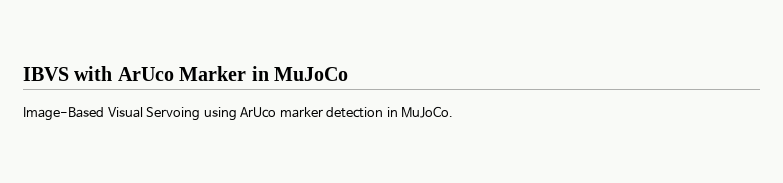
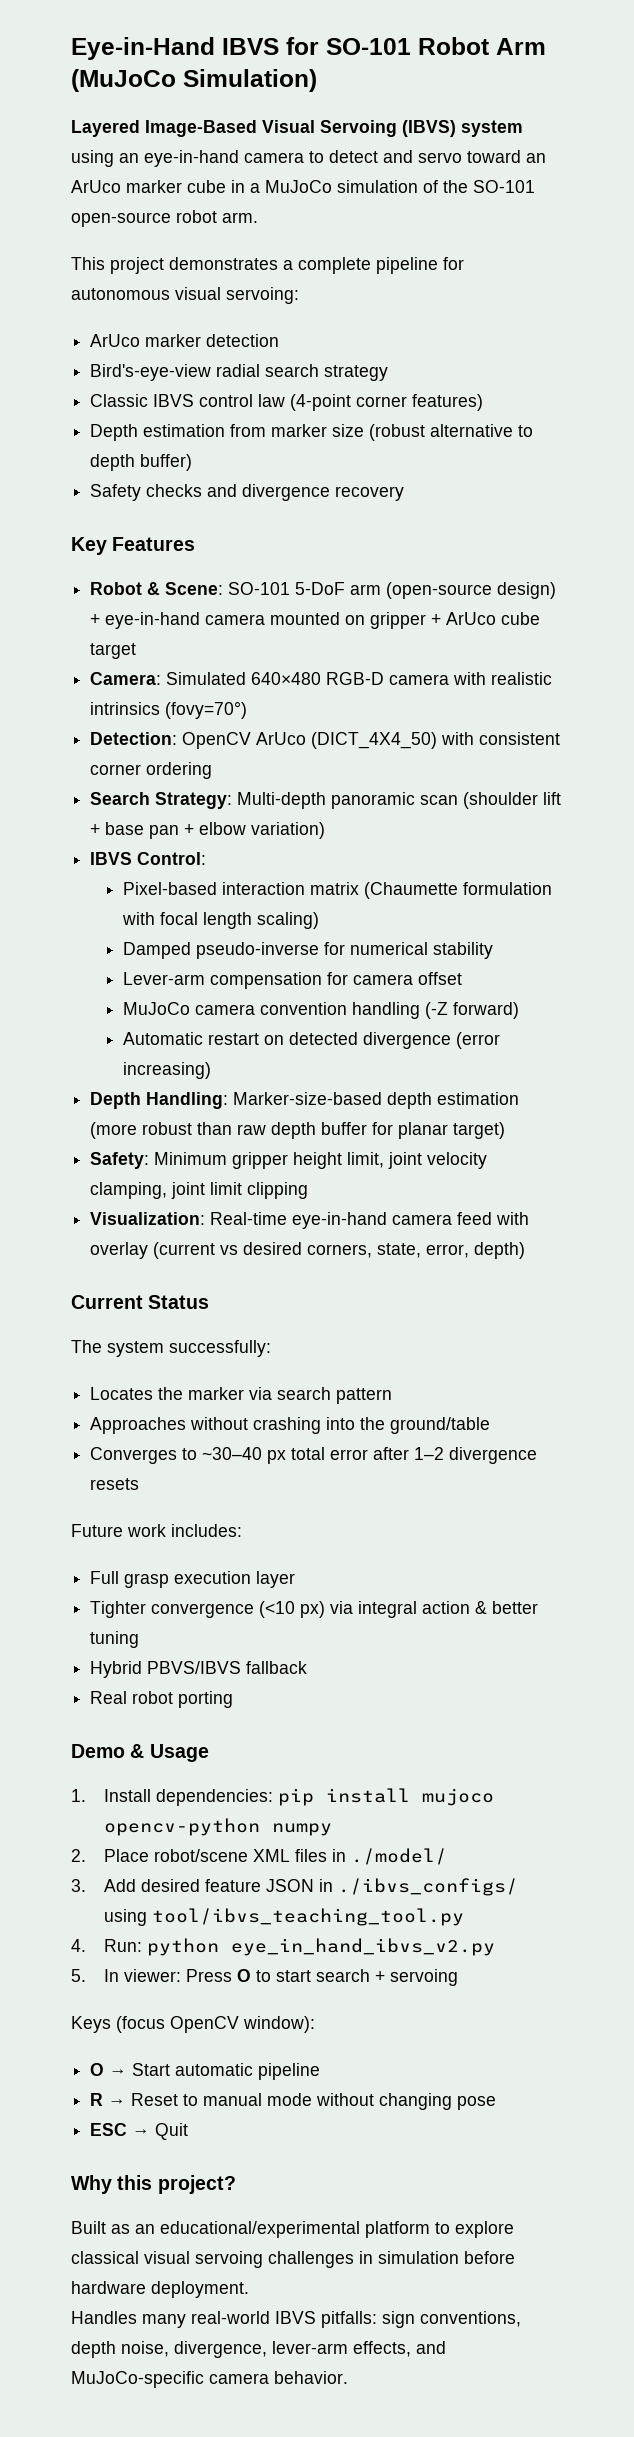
[23,66,348,81] [23,106,454,121] IBVS with ArUco Marker in MuJoCo // Image-Based Visual Servoing using ArUco marker detection in MuJoCo. -> [71,37,546,60] [71,69,317,92] [71,120,523,137] [71,150,546,167] [71,180,535,193] [71,210,258,227] [71,257,464,274] [71,287,299,304] [90,334,280,347] [90,364,389,381] [90,394,484,411] [90,424,534,441] [90,454,193,471] [90,484,405,501] [71,537,196,555] [90,582,557,599] [90,612,541,629] [90,643,137,659] [90,672,553,685] [90,701,248,719] [90,732,561,749] [90,762,213,779] [90,792,562,809] [90,822,326,839] [90,852,207,865] [122,882,552,899] [121,912,319,929] [122,942,493,959] [122,972,462,989] [122,1002,519,1019] [122,1032,500,1049] [122,1062,211,1079] [90,1092,520,1109] [90,1122,506,1139] [90,1152,488,1169] [90,1182,309,1199] [90,1212,530,1229] [90,1242,526,1259] [71,1295,210,1309] [71,1340,271,1357] [90,1387,393,1404] [90,1417,491,1434] [90,1447,538,1464] [90,1478,140,1490] [71,1524,242,1537] [90,1571,296,1588] [90,1601,539,1618] [90,1631,140,1648] [90,1661,308,1678] [90,1691,234,1708] [71,1744,209,1762] [71,1788,494,1806] [103,1818,332,1836] [71,1848,447,1865] [71,1878,518,1896] [103,1908,464,1926] [71,1938,495,1956] [71,1969,458,1986] [71,2016,315,2033] [90,2063,321,2080] [90,2093,497,2110] [90,2123,189,2140] [71,2175,236,2194] [71,2221,514,2238] [71,2251,515,2268] [71,2281,249,2298] [71,2311,521,2328] [71,2341,446,2358] [71,2371,348,2388] Eye-in-Hand IBVS for SO-101 Robot Arm (MuJoCo Simulation) // Layered Image-Based Visual Servoing (IBVS) system using an eye-in-hand camera to detect and servo toward an ArUco marker cube in a MuJoCo simulation of the SO-101 open-source robot arm. // This project demonstrates a complete pipeline for autonomous visual servoing: // ArUco marker detection // Bird's-eye-view radial search strategy // Classic IBVS control law (4-point corner features) // Depth estimation from marker size (robust alternative to depth buffer) // Safety checks and divergence recovery // Key Features // Robot & Scene: SO-101 5-DoF arm (open-source design) + eye-in-hand camera mounted on gripper + ArUco cube target // Camera: Simulated 640×480 RGB-D camera with realistic intrinsics (fovy=70°) // Detection: OpenCV ArUco (DICT_4X4_50) with consistent corner ordering // Search Strategy: Multi-depth panoramic scan (shoulder lift + base pan + elbow variation) // IBVS Control: // Pixel-based interaction matrix (Chaumette formulation with focal length scaling) // Damped pseudo-inverse for numerical stability // Lever-arm compensation for camera offset // MuJoCo camera convention handling (-Z forward) // Automatic restart on detected divergence (error increasing) // Depth Handling: Marker-size-based depth estimation (more robust than raw depth buffer for planar target) // Safety: Minimum gripper height limit, joint velocity clamping, joint limit clipping // Visualization: Real-time eye-in-hand camera feed with overlay (current vs desired corners, state, error, depth) // Current Status // The system successfully: // Locates the marker via search pattern // Approaches without crashing into the ground/table // Converges to ~30–40 px total error after 1–2 divergence resets // Future work includes: // Full grasp execution layer // Tighter convergence (<10 px) via integral action & better tuning // Hybrid PBVS/IBVS fallback // Real robot porting // Demo & Usage // 1. Install dependencies: pip install mujoco opencv-python numpy // 2. Place robot/scene XML files in ./model/ // 3. Add desired feature JSON in ./ibvs_configs/ using tool/ibvs_teaching_tool.py // 4. Run: python eye_in_hand_ibvs_v2.py // 5. In viewer: Press O to start search + servoing // Keys (focus OpenCV window): // O → Start automatic pipeline // R → Reset to manual mode without changing pose // ESC → Quit // Why this project? // Built as an educational/experimental platform to explore classical visual servoing challenges in simulation before hardware deployment. // Handles many real-world IBVS pitfalls: sign conventions, depth noise, divergence, lever-arm effects, and MuJoCo-specific camera behavior.

